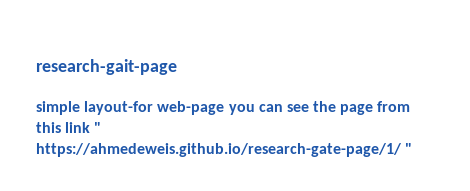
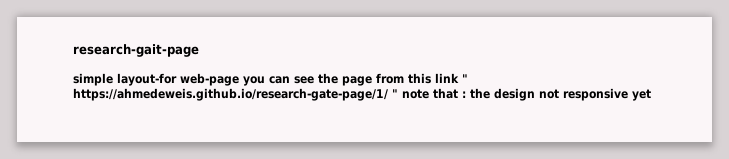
(413, 148) none -> [402,88,651,101] note that : the design not responsive yet

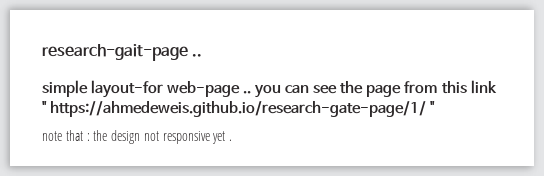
(199, 50) none -> [192,54,203,57] ..
(239, 79) none -> [243,91,252,94] ..
(398, 93) none -> (436, 107) //
(651, 95) none -> [229,139,233,141] .

